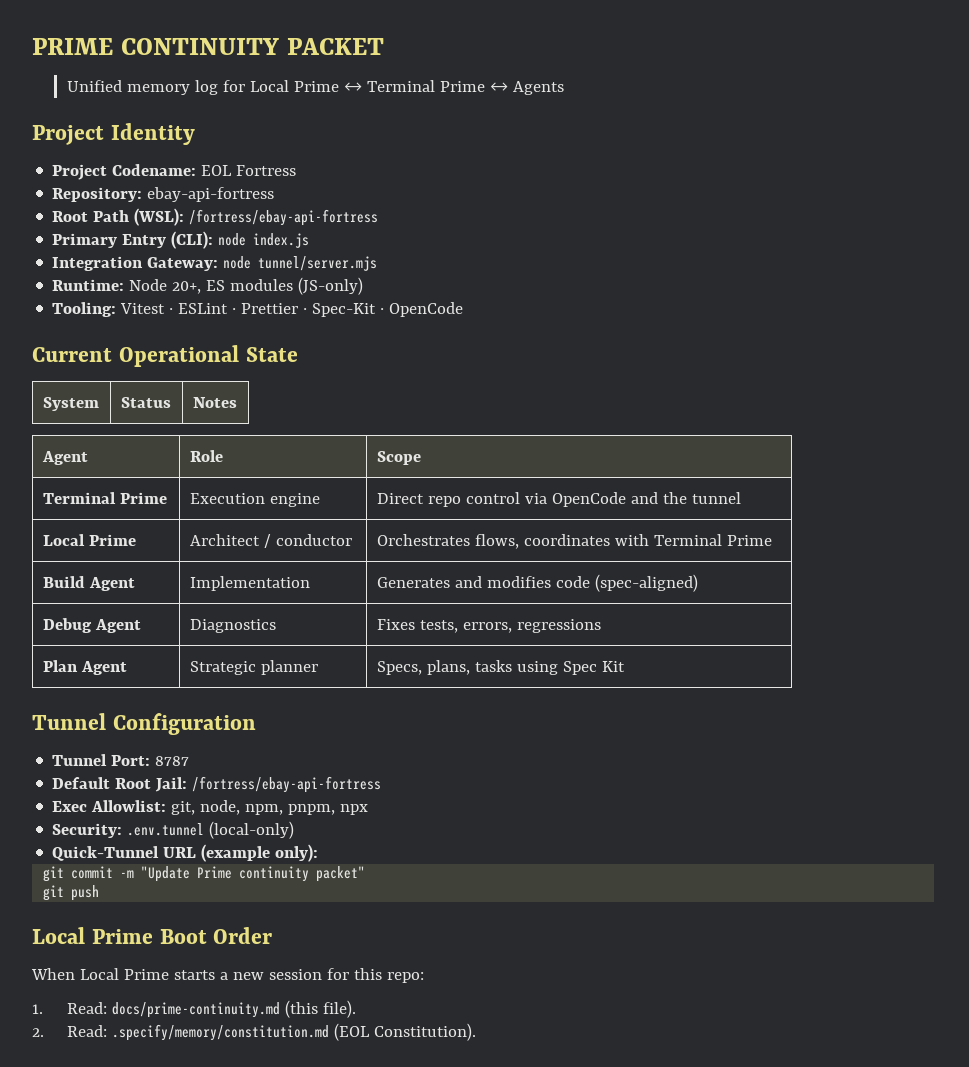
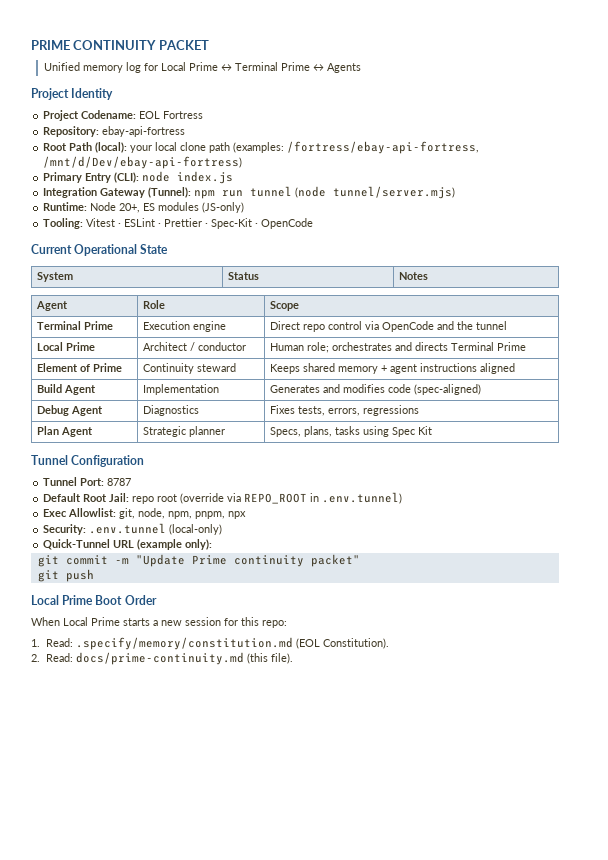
[134,208,379,226] (WSL): /fortress/ebay-api-fortress -> [95,141,480,154] [43,156,243,169] (local): your local clone path (examples: /fortress/ebay-api-fortress, /mnt/d/Dev/ebay-api-fortress)
[147,256,378,271] Gateway: node tunnel/server.mjs -> [100,186,456,199] Gateway (Tunnel): npm run tunnel (node tunnel/server.mjs)
[376,534,772,549] Orchestrates flows, coordinates with Terminal Prime -> [270,342,527,353] [37,363,123,372] [143,363,237,374] [270,363,516,374] Human role; orchestrates and directs Terminal Prime // Element of Prime | Continuity steward | Keeps shared memory + agent instructions aligned
[192,776,382,793] /fortress/ebay-api-fortress -> [132,492,403,504] repo root (override via REPO_ROOT in .env.tunnel)
[111,1000,356,1018] [32,1023,476,1041] docs/prime-continuity.md (this file). // 2. Read: .specify/memory/constitution.md (EOL Constitution). -> [75,637,389,650] [31,652,293,665] .specify/memory/constitution.md (EOL Constitution). // 2. Read: docs/prime-continuity.md (this file).

